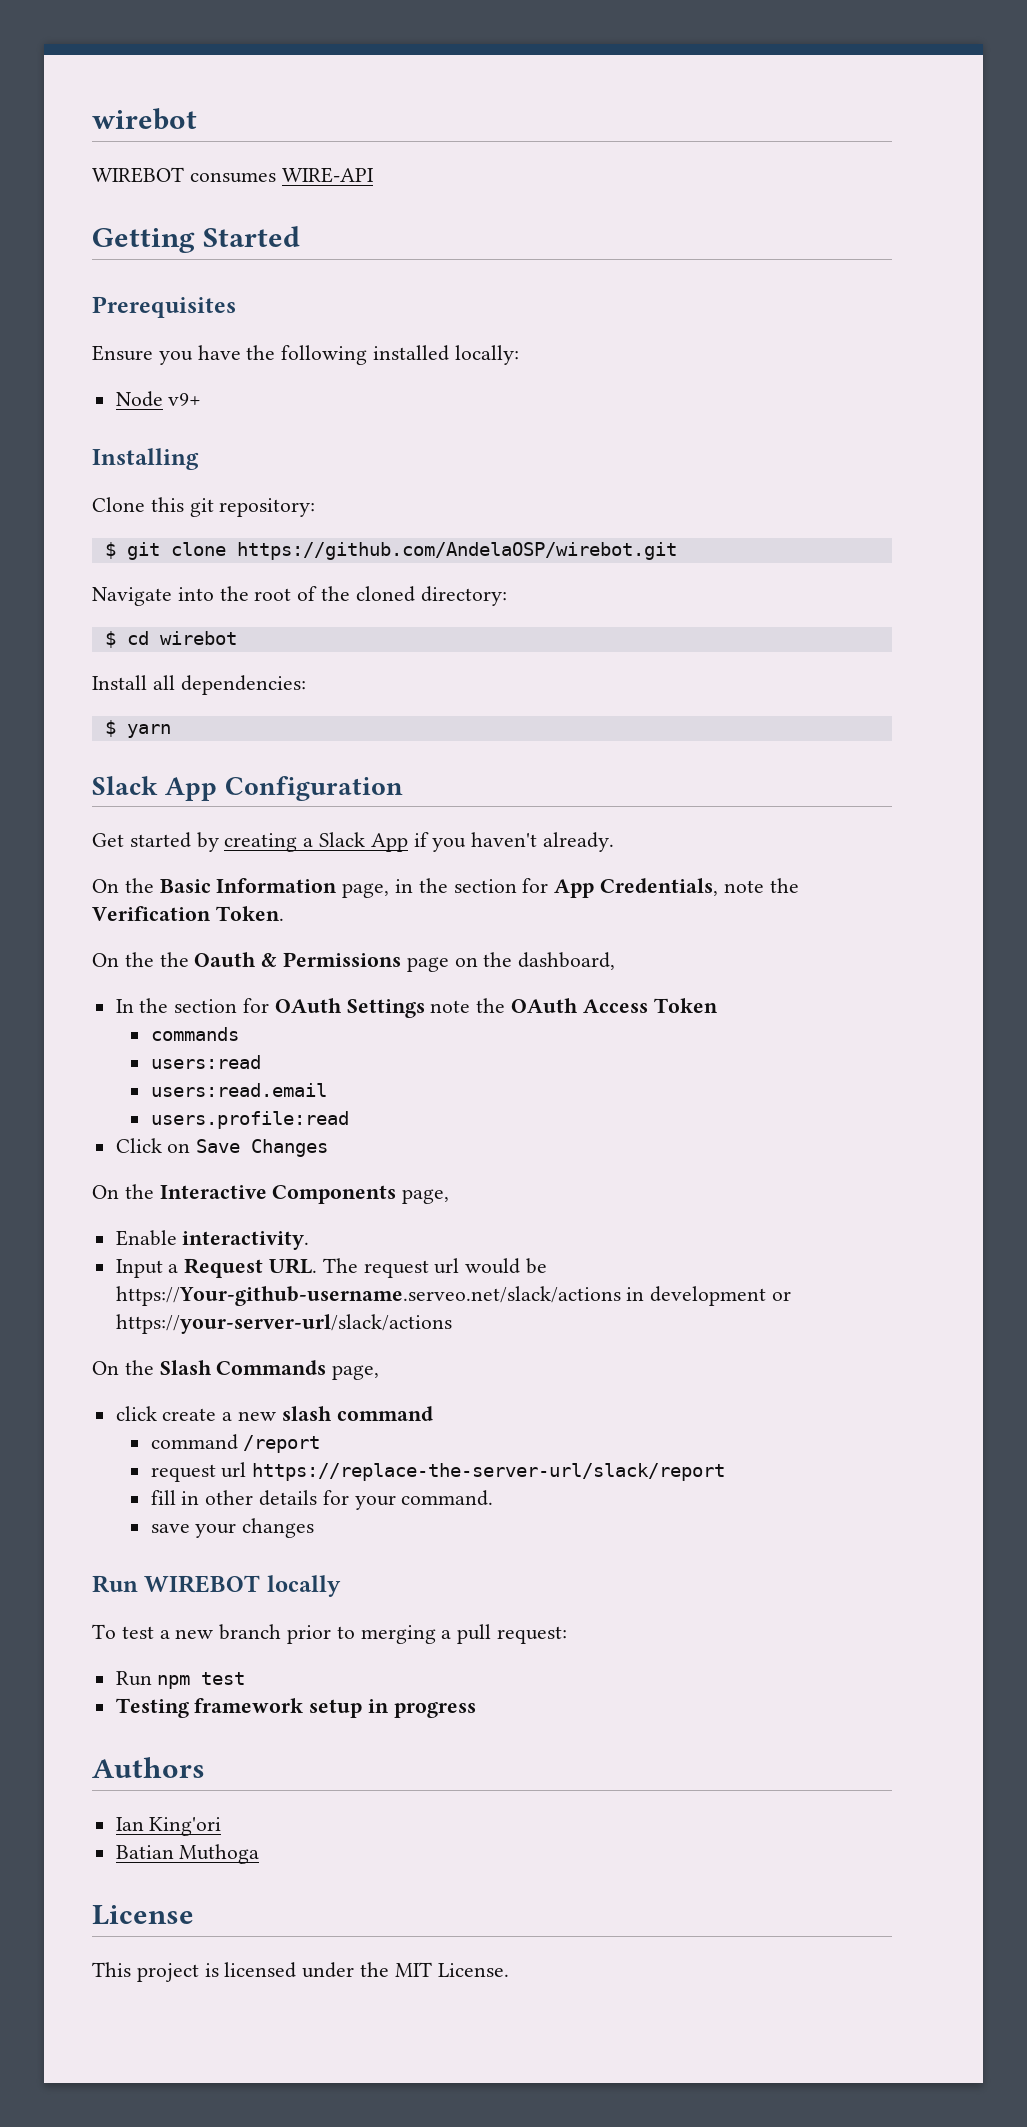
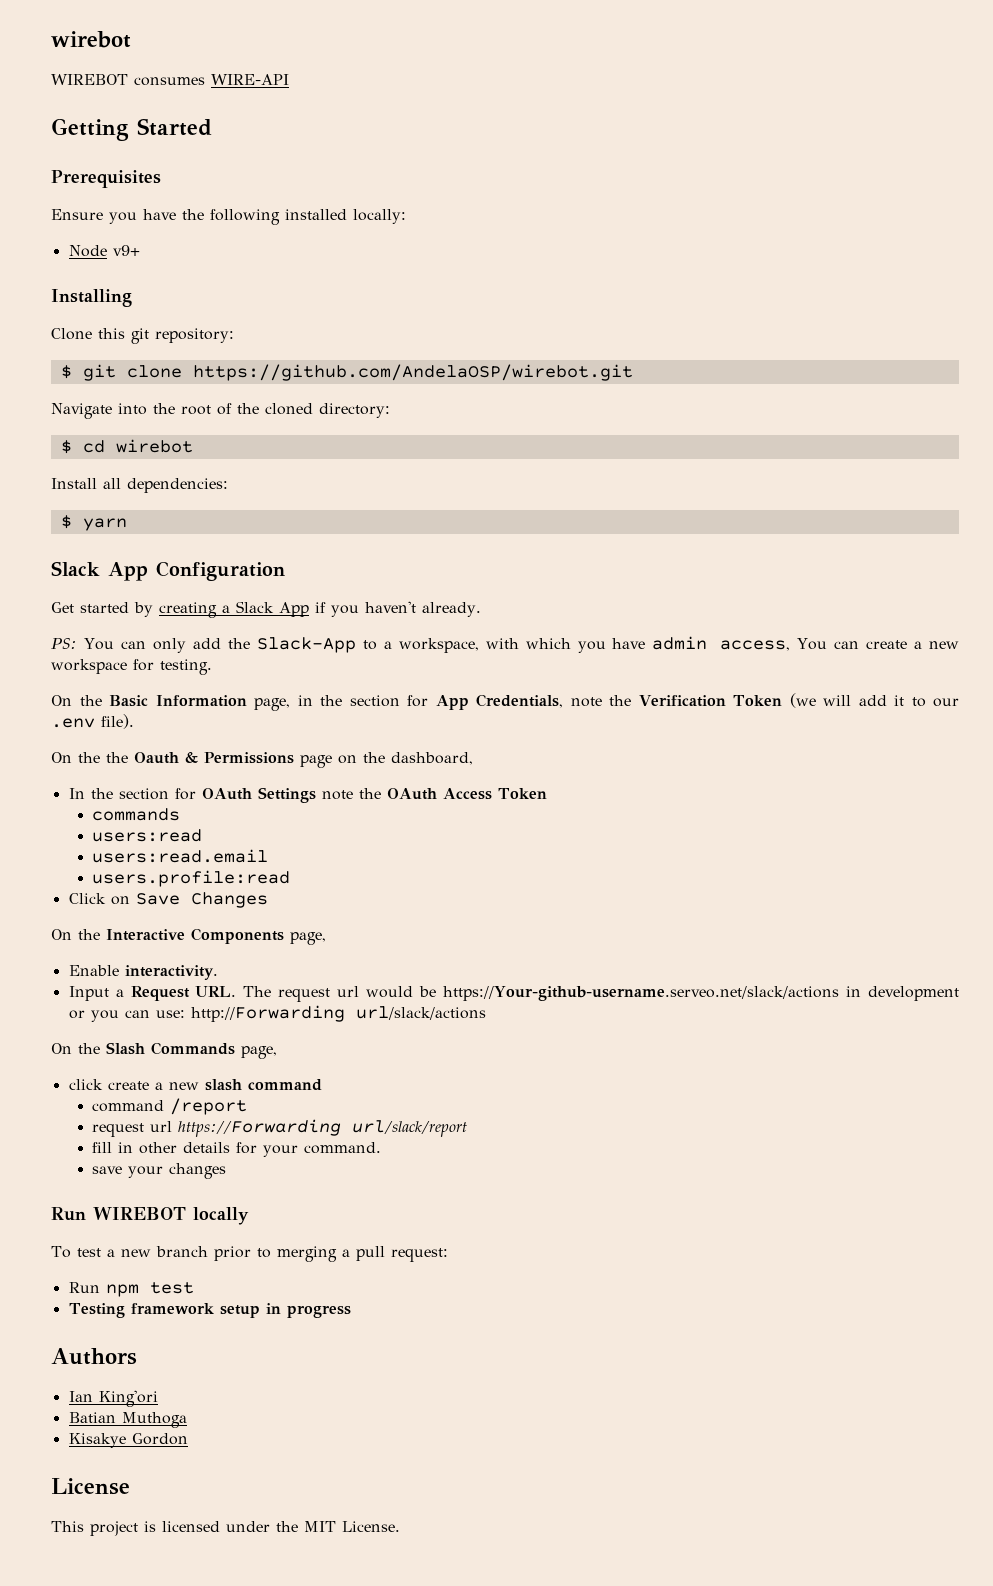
(615, 842) none -> [51,636,959,653] [51,659,212,675] // PS: You can only add the Slack-App to a workspace, with which you have admin access, You can create a new workspace for testing.
[215,906,284,921] Token. -> [733,693,959,708] [51,714,134,729] Token (we will add it to our .env file).
[115,1314,452,1334] https://your-server-url/slack/actions -> [90,1005,486,1022] you can use: http://Forwarding url/slack/actions
[252,1463,726,1481] https://replace-the-server-url/slack/report -> [178,1119,468,1137] https://Forwarding url/slack/report
(260, 1854) none -> [68,1433,188,1448] // Kisakye Gordon

